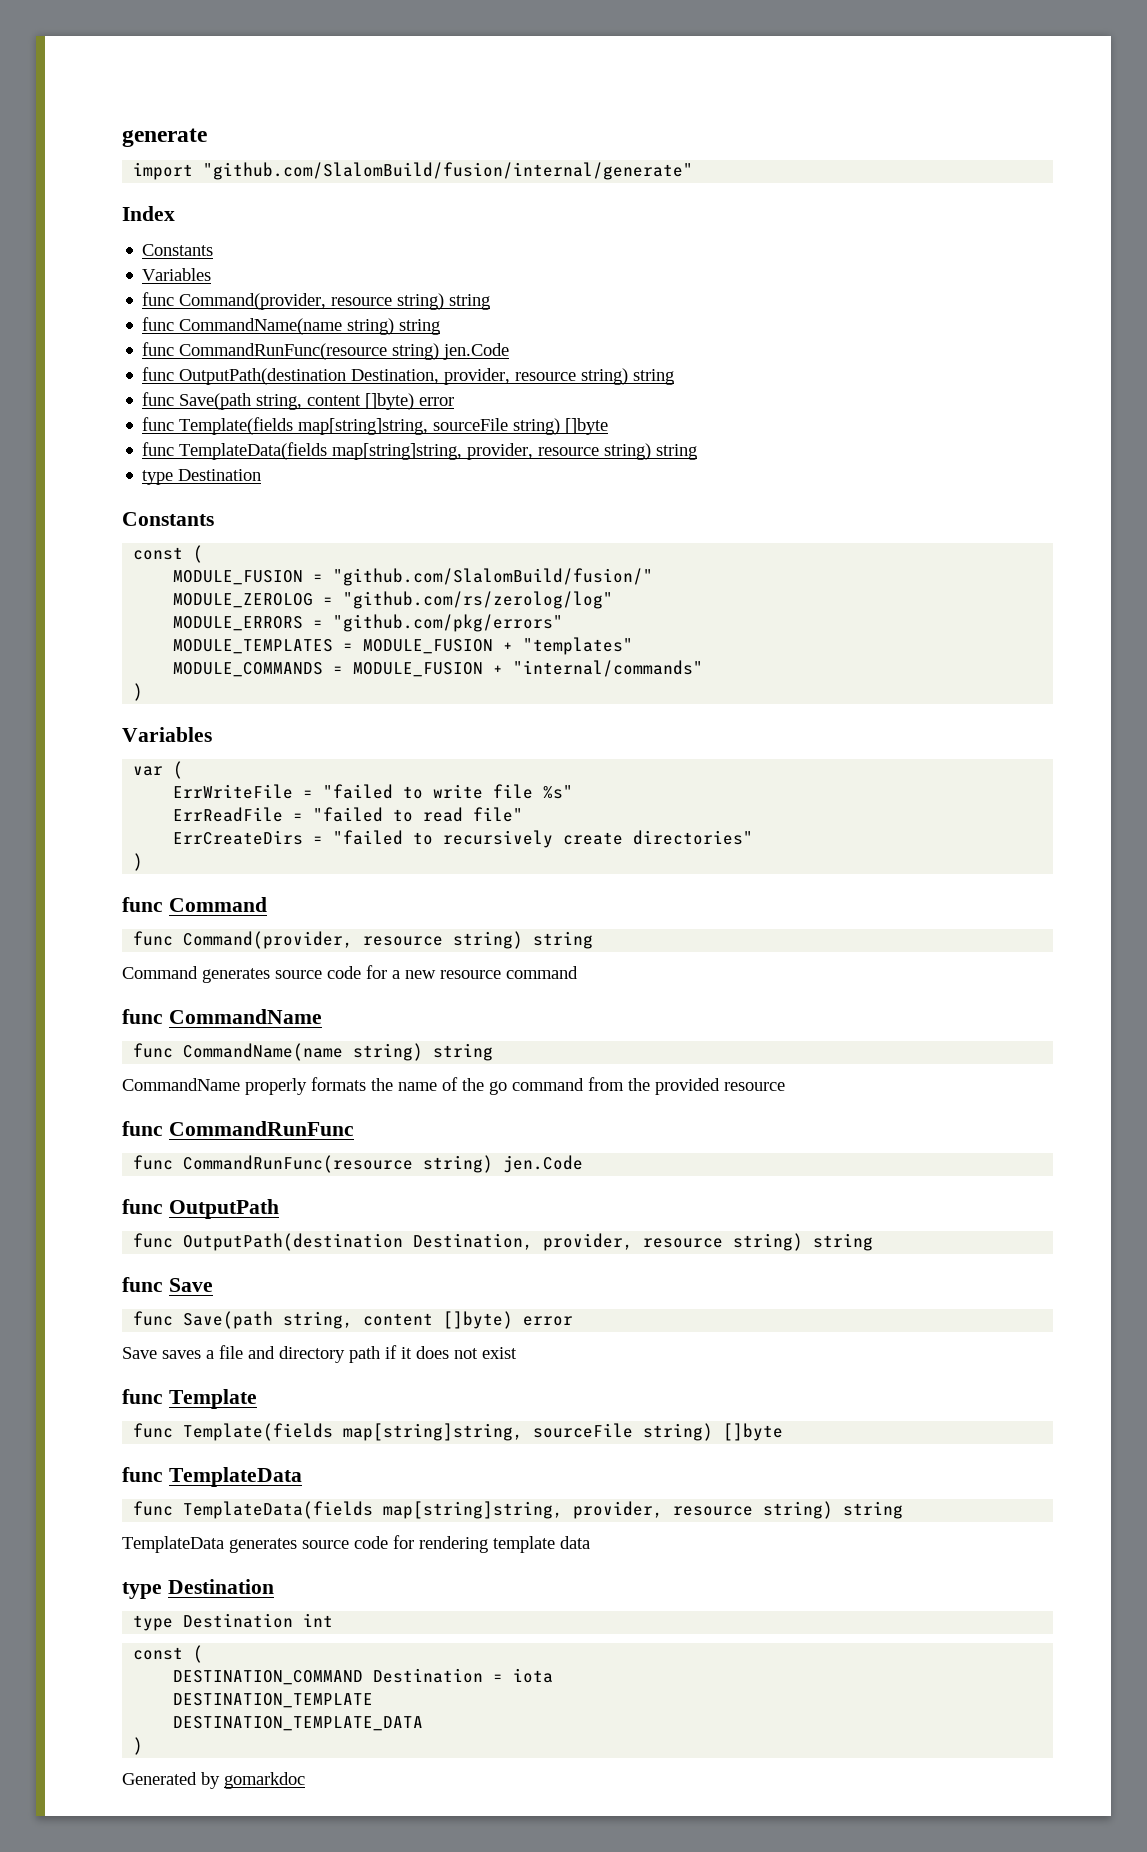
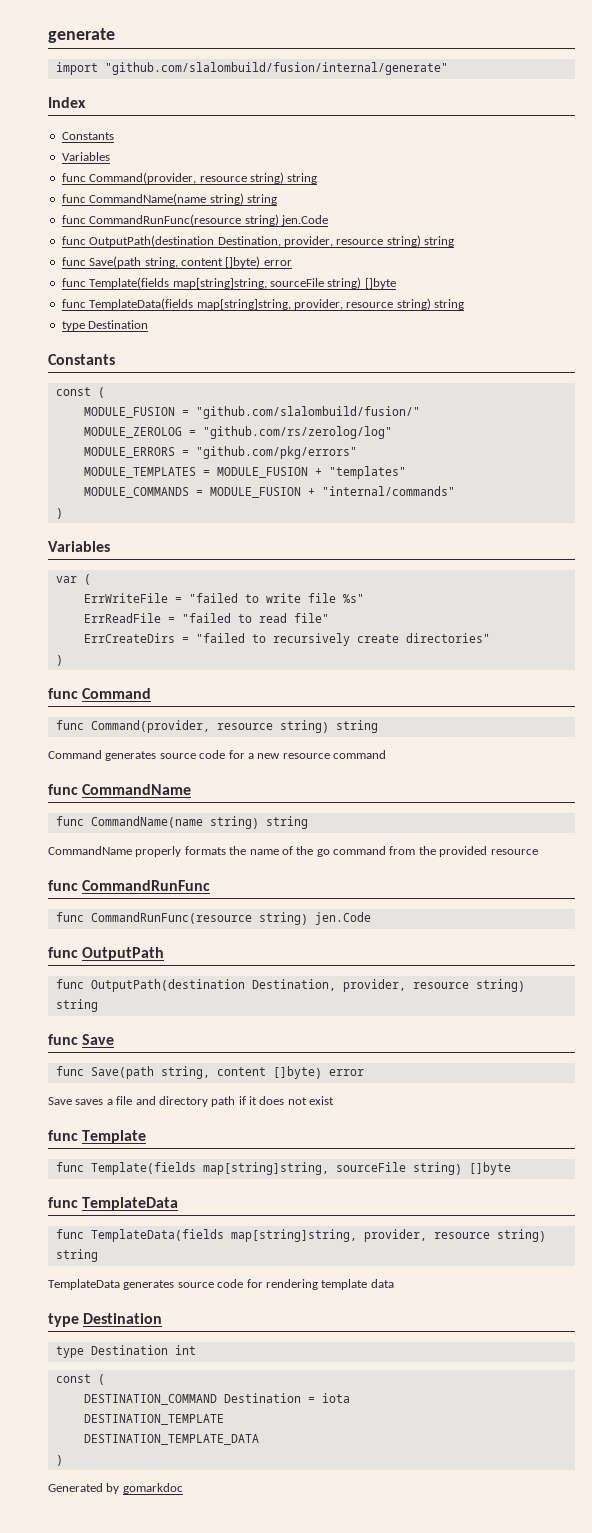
[203,162,694,180] "github.com/SlalomBuild/fusion/internal/generate" -> [104,62,448,75] "github.com/slalombuild/fusion/internal/generate"
[333,568,654,586] "github.com/SlalomBuild/fusion/" -> [195,406,420,419] "github.com/slalombuild/fusion/"

